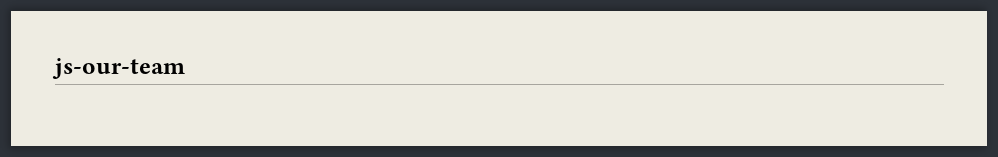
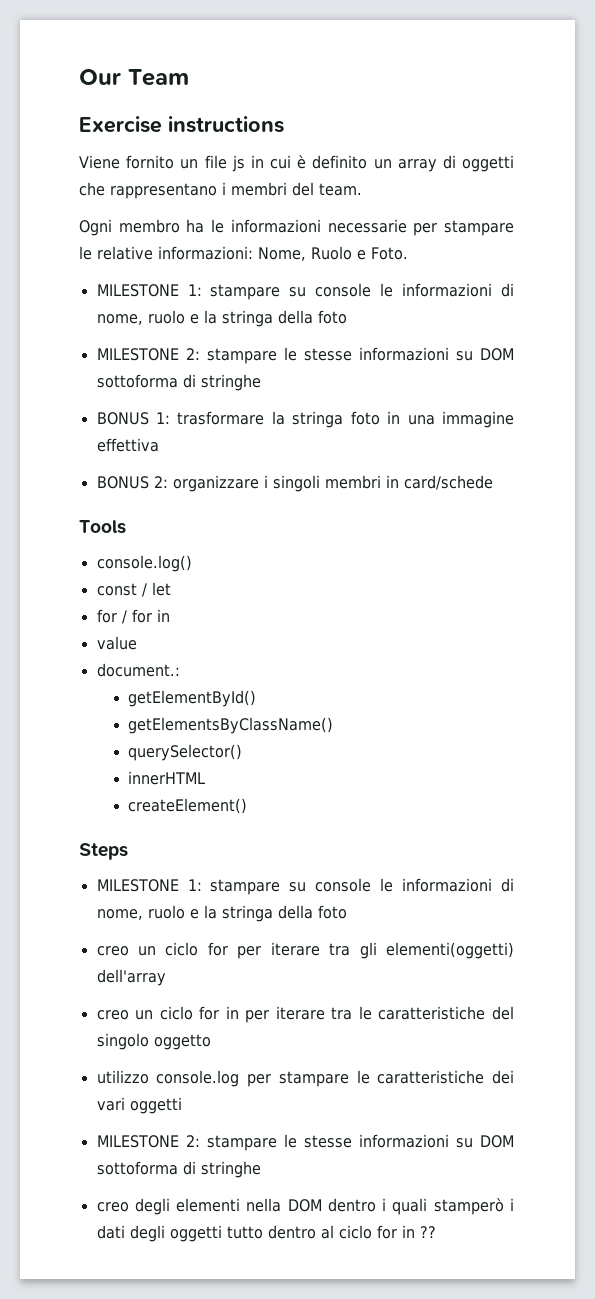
[52,58,185,79] js-our-team -> [79,69,189,86] [79,116,284,133] [79,155,514,172] [79,182,362,199] [79,219,514,236] [79,246,408,261] [96,283,514,300] [96,310,347,327] [96,347,514,364] [96,374,261,391] [96,411,514,428] [96,438,159,452] [96,475,493,492] [79,520,126,534] [96,555,192,572] [96,582,171,597] [96,609,170,624] [96,636,137,650] [96,663,180,677] [127,690,256,707] [127,717,333,734] [127,744,242,761] [127,771,205,785] [127,798,247,814] [79,843,128,860] [96,878,514,895] [96,905,347,922] [96,942,514,959] [96,969,166,986] [96,1006,514,1023] [96,1033,211,1050] [96,1070,514,1087] [96,1097,182,1114] [96,1134,514,1151] [96,1161,261,1178] [96,1198,514,1215] [96,1225,436,1242] Our Team // Exercise instructions // Viene fornito un file js in cui è definito un array di oggetti che rappresentano i membri del team. // Ogni membro ha le informazioni necessarie per stampare le relative informazioni: Nome, Ruolo e Foto. // MILESTONE 1: stampare su console le informazioni di nome, ruolo e la stringa della foto // MILESTONE 2: stampare le stesse informazioni su DOM sottoforma di stringhe // BONUS 1: trasformare la stringa foto in una immagine effettiva // BONUS 2: organizzare i singoli membri in card/schede // Tools // console.log() // const / let // for / for in // value // document.: // getElementById() // getElementsByClassName() // querySelector() // innerHTML // createElement() // Steps // MILESTONE 1: stampare su console le informazioni di nome, ruolo e la stringa della foto // creo un ciclo for per iterare tra gli elementi(oggetti) dell'array // creo un ciclo for in per iterare tra le caratteristiche del singolo oggetto // utilizzo console.log per stampare le caratteristiche dei vari oggetti // MILESTONE 2: stampare le stesse informazioni su DOM sottoforma di stringhe // creo degli elementi nella DOM dentro i quali stamperò i dati degli oggetti tutto dentro al ciclo for in ??

